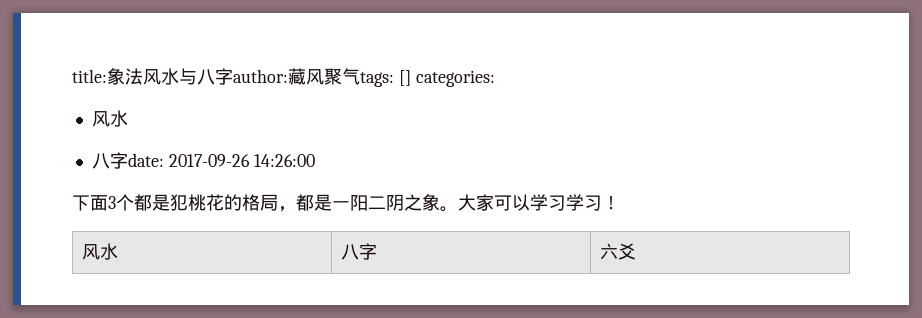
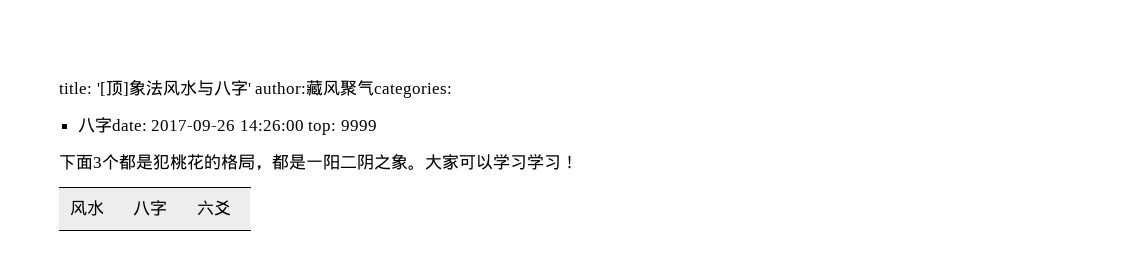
(107, 76) none -> [96,80,129,96] '[顶]
(233, 76) none -> [247,83,251,94] '
[360,70,411,87] tags: [] -> (375, 88) none
[91,110,128,127] // 风水 -> (453, 90) none
(315, 160) none -> [308,120,378,135] top: 9999

